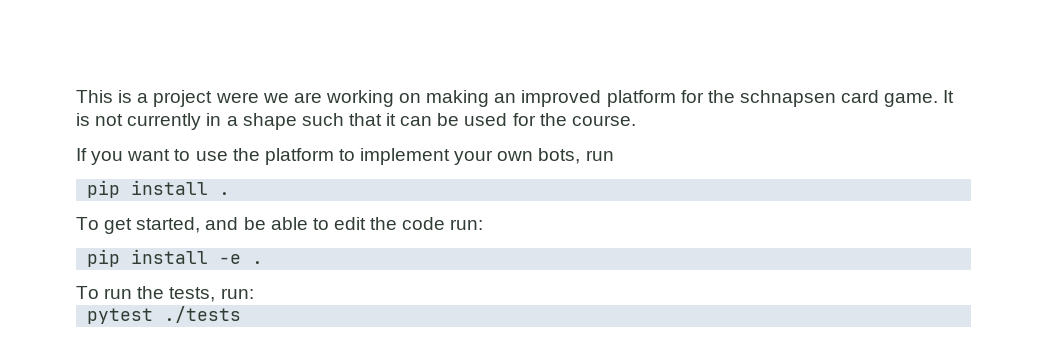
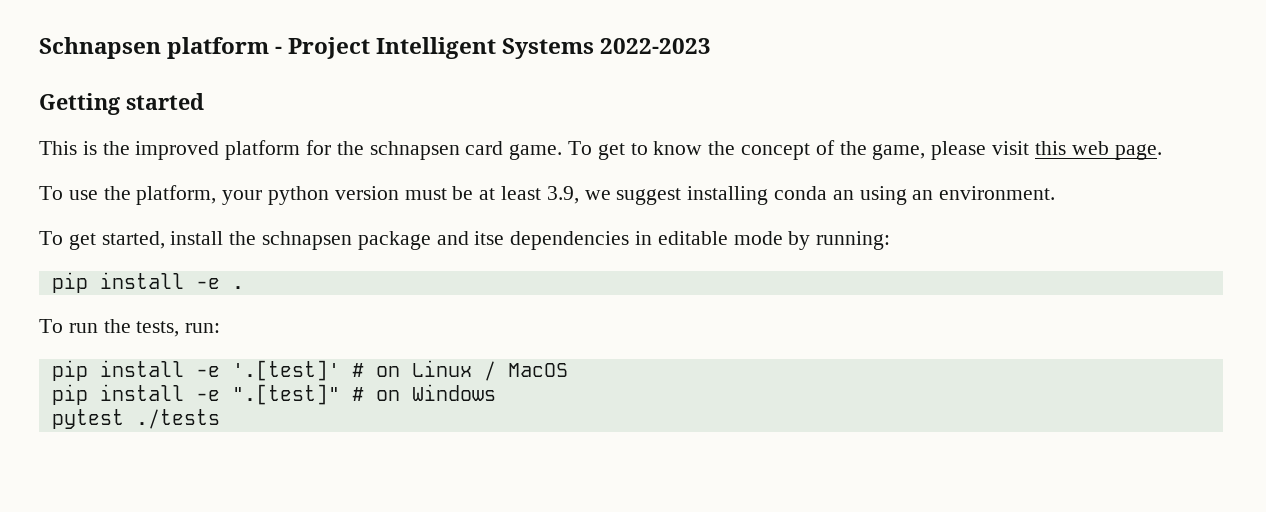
[76,90,517,107] This is a project were we are working on making an -> [39,37,712,59] [39,93,204,115] [39,141,130,155] Schnapsen platform - Project Intelligent Systems 2022-2023 // Getting started // This is the
[943,90,955,103] [76,113,636,130] [76,148,614,165] [87,180,231,198] [76,217,484,234] It is not currently in a shape such that it can be used for the course. // If you want to use the platform to implement your own bots, run // pip install . // To get started, and be able to edit the code run: -> [568,140,1162,160] [39,185,1056,205] [39,231,891,250] To get to know the concept of the game, please visit this web page. // To use the platform, your python version must be at least 3.9, we suggest installing conda an using an environment. // To get started, install the schnapsen package and itse dependencies in editable mode by running:
(254, 293) none -> [51,360,568,381] [51,384,496,405] // pip install -e '.[test]' # on Linux / MacOS // pip install -e ".[test]" # on Windows

